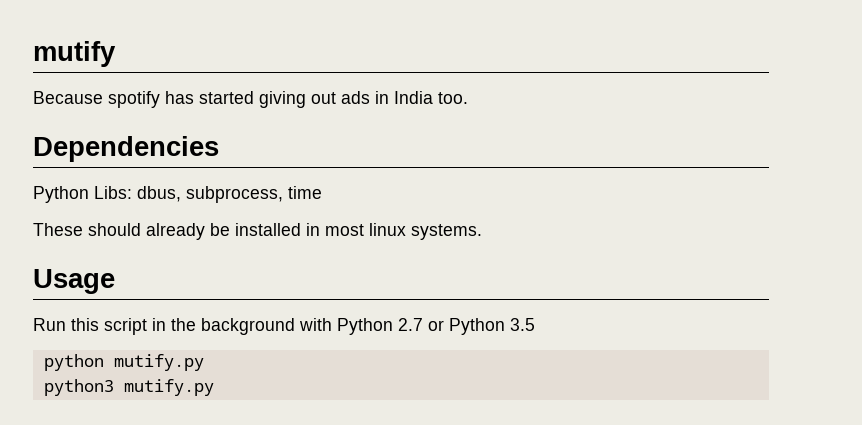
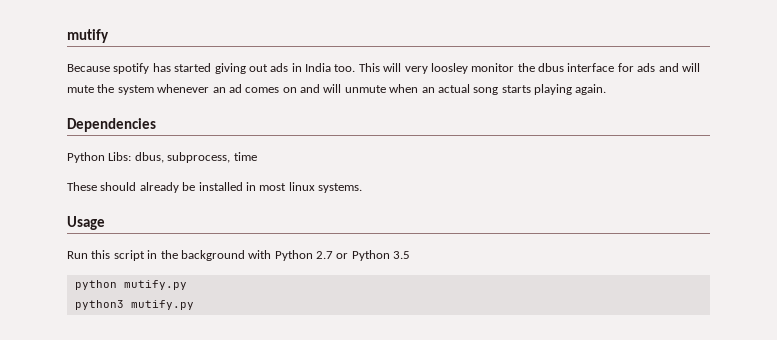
(468, 98) none -> [358,63,700,74] [67,84,607,95] This will very loosley monitor the dbus interface for ads and will mute the system whenever an ad comes on and will unmute when an actual song starts playing again.

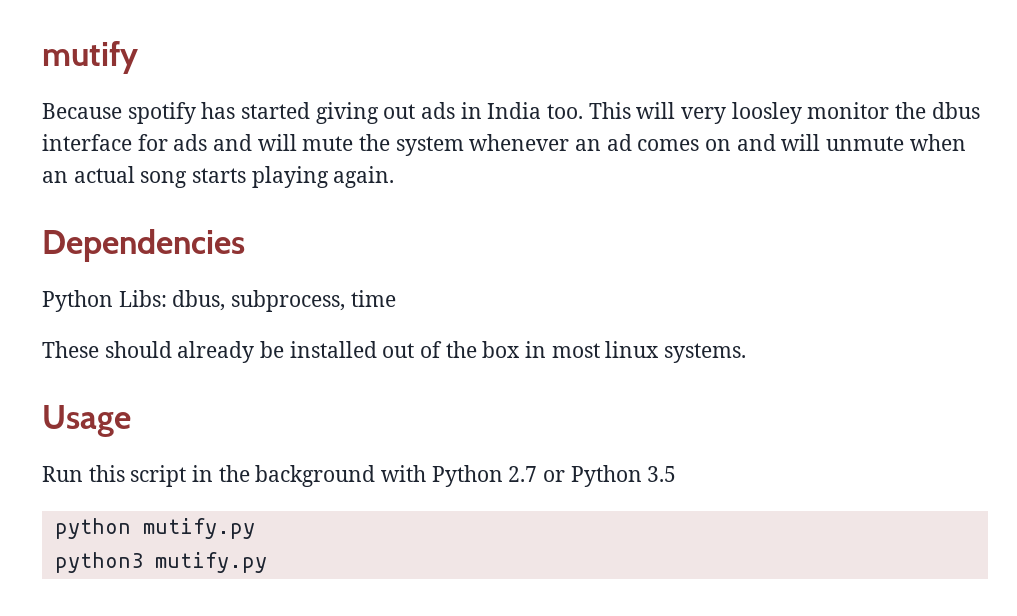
(243, 186) none -> [382,341,521,358] out of the box

